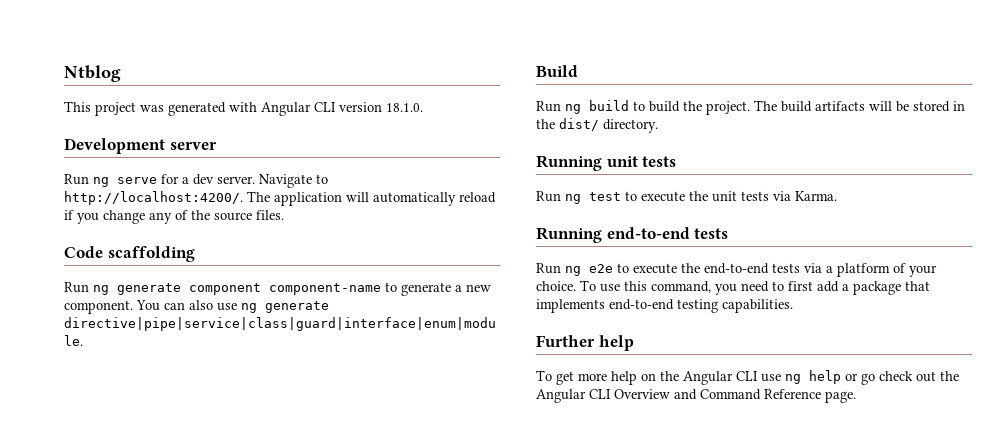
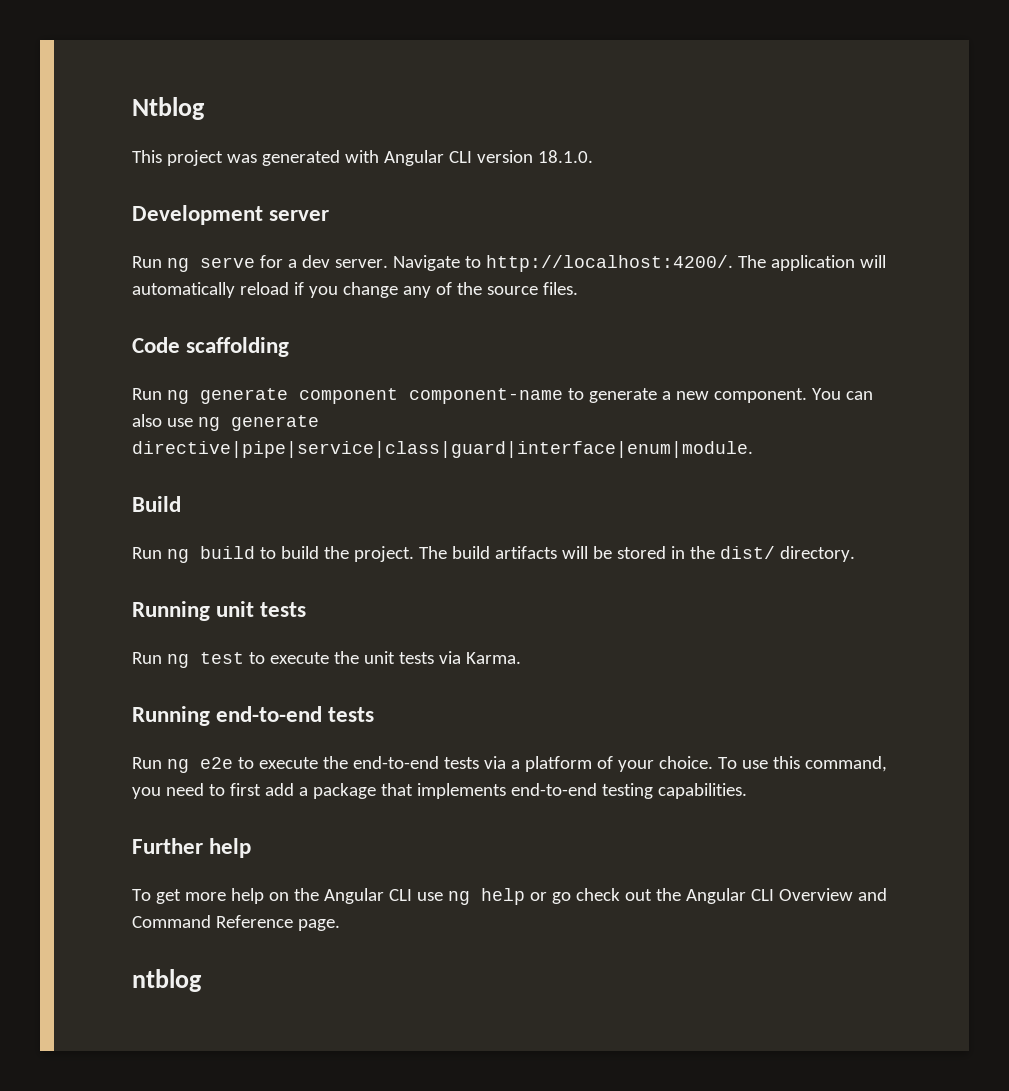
(856, 397) none -> [132,969,202,992] // ntblog

